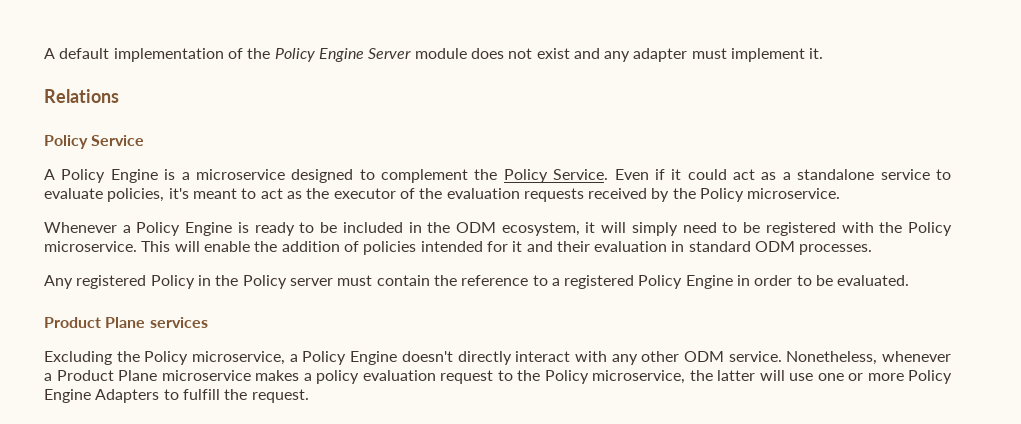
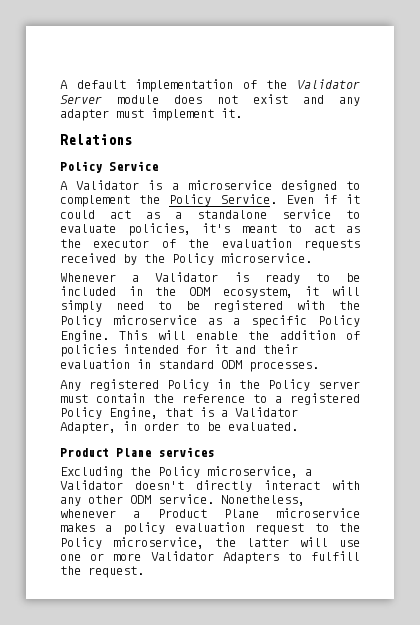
[274,48,364,62] Policy Engine -> [297,79,360,89] Validator
[61,169,158,183] Policy Engine -> [76,180,140,190] Validator
[136,222,233,236] Policy Engine -> [155,272,219,282] Validator
[44,241,137,252] microservice. -> [113,315,360,328] [60,330,109,342] microservice as a specific Policy Engine.
[685,275,733,289] Engine -> [109,407,298,419] [60,422,116,434] Engine, that is a Validator Adapter,
[302,351,398,365] Policy Engine -> [60,480,123,490] Validator
[908,370,952,384] [44,389,91,403] Policy Engine -> [150,551,214,561] Validator

